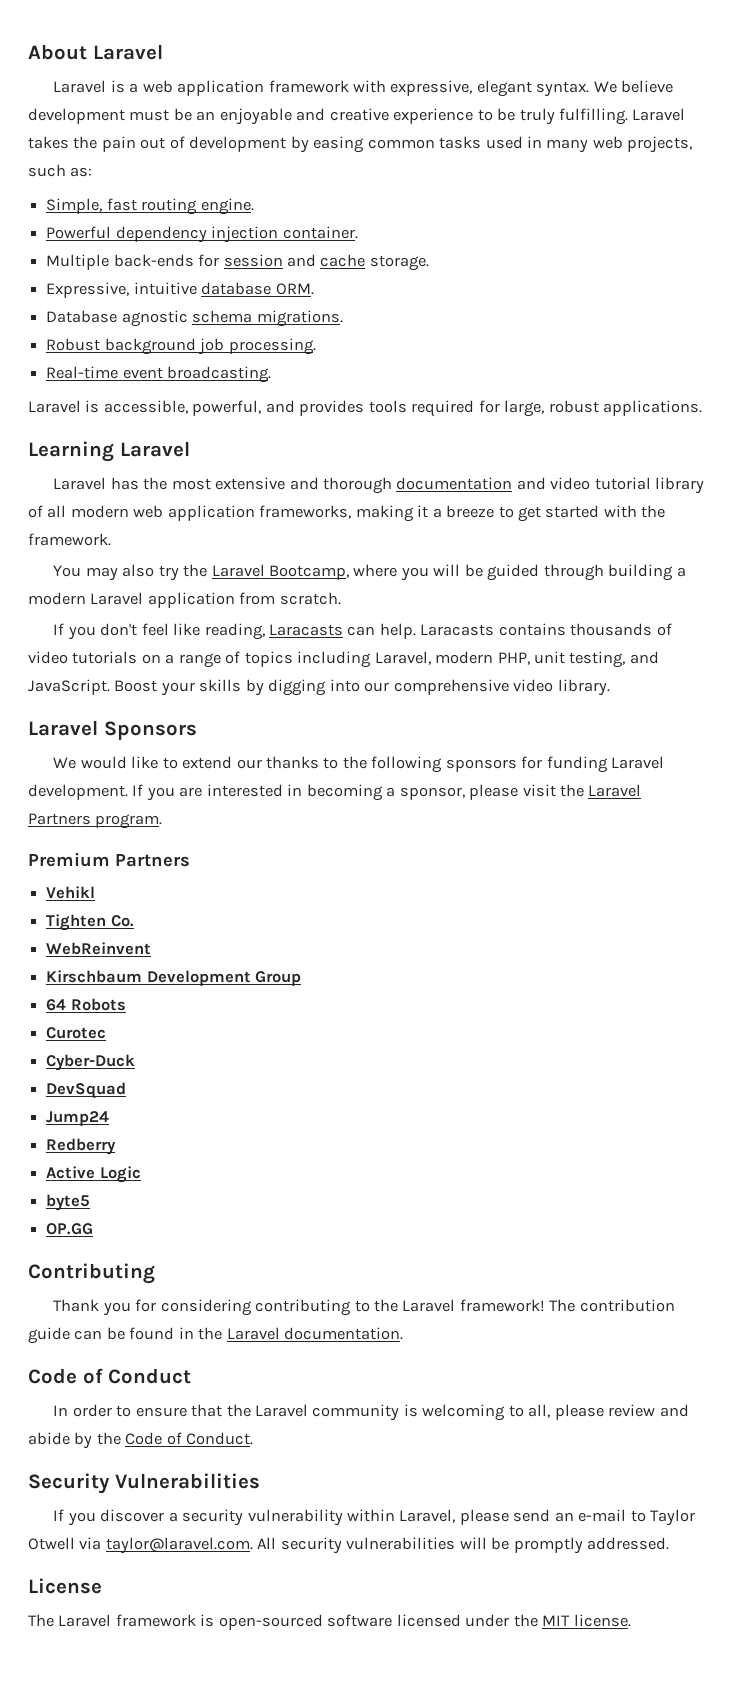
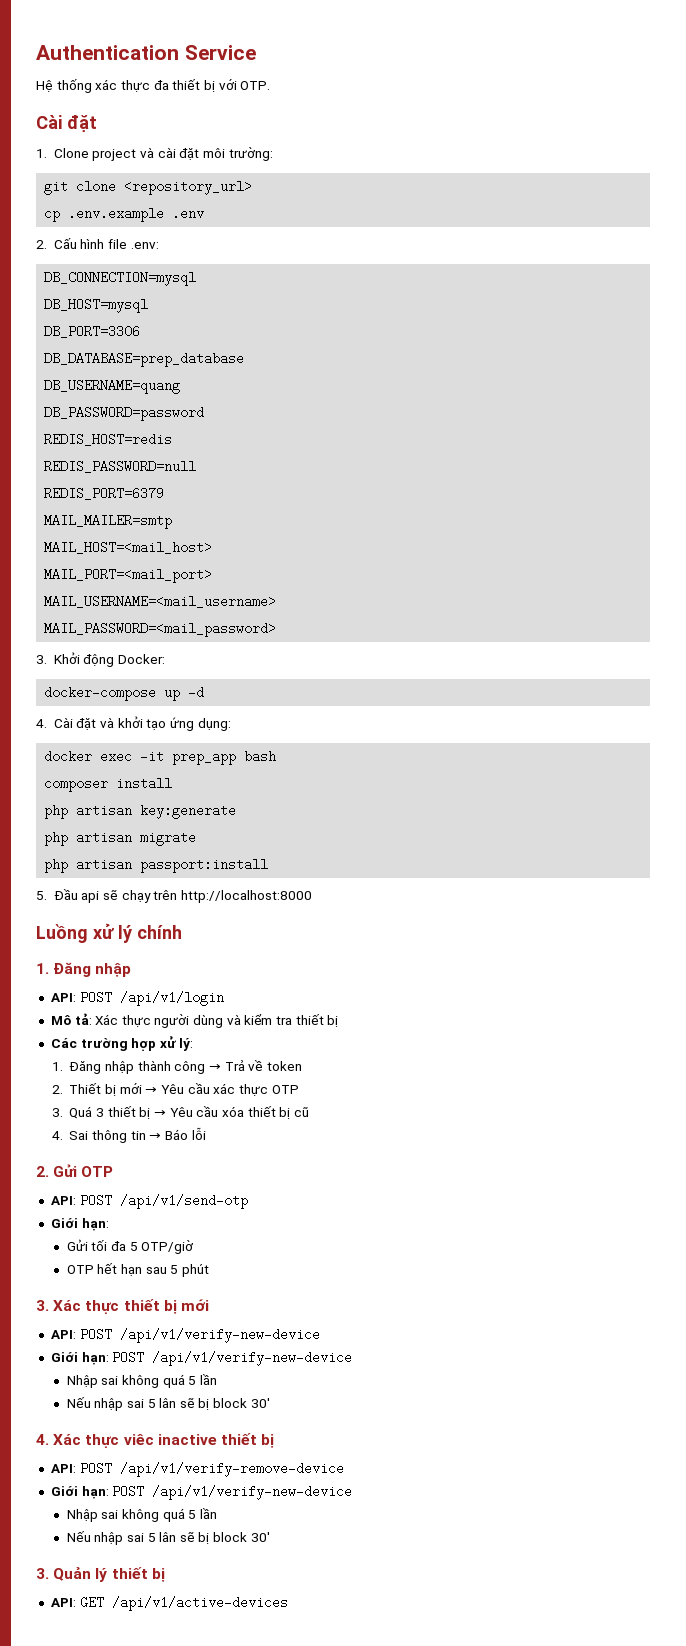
[28,44,163,60] [53,80,674,97] [28,108,686,125] [28,136,693,153] [28,164,93,177] [46,198,254,215] [46,226,358,243] [46,254,429,271] [46,282,314,298] [46,310,343,327] [46,338,316,355] [46,366,272,383] [28,400,703,417] [28,441,190,462] [53,477,705,494] [28,505,666,522] [28,533,111,546] [53,564,686,581] [28,592,341,608] [53,623,672,640] [28,651,659,668] [28,679,610,696] [28,720,197,740] [53,756,665,773] [28,784,642,801] [28,813,163,829] [28,852,190,867] [46,886,96,899] [46,914,134,931] [46,942,152,955] [46,970,302,986] [46,998,126,1011] [46,1027,107,1039] [46,1054,136,1071] [46,1082,127,1099] [46,1111,110,1126] [46,1138,117,1155] [46,1166,141,1183] [46,1194,91,1211] [46,1223,94,1235] [28,1263,155,1284] [53,1299,675,1316] [28,1327,404,1344] [28,1368,192,1384] [53,1404,689,1421] [28,1432,254,1449] [28,1473,260,1494] [53,1509,696,1526] [28,1537,670,1554] [28,1578,102,1594] [28,1614,631,1630] About Laravel // Laravel is a web application framework with expressive, elegant syntax. We believe development must be an enjoyable and creative experience to be truly fulfilling. Laravel takes the pain out of development by easing common tasks used in many web projects, such as: // Simple, fast routing engine. // Powerful dependency injection container. // Multiple back-ends for session and cache storage. // Expressive, intuitive database ORM. // Database agnostic schema migrations. // Robust background job processing. // Real-time event broadcasting. // Laravel is accessible, powerful, and provides tools required for large, robust applications. // Learning Laravel // Laravel has the most extensive and thorough documentation and video tutorial library of all modern web application frameworks, making it a breeze to get started with the framework. // You may also try the Laravel Bootcamp, where you will be guided through building a modern Laravel application from scratch. // If you don't feel like reading, Laracasts can help. Laracasts contains thousands of video tutorials on a range of topics including Laravel, modern PHP, unit testing, and JavaScript. Boost your skills by digging into our comprehensive video library. // Laravel Sponsors // We would like to extend our thanks to the following sponsors for funding Laravel development. If you are interested in becoming a sponsor, please visit the Laravel Partners program. // Premium Partners // Vehikl // Tighten Co. // WebReinvent // Kirschbaum Development Group // 64 Robots // Curotec // Cyber-Duck // DevSquad // Jump24 // Redberry // Active Logic // byte5 // OP.GG // Contributing // Thank you for considering contributing to the Laravel framework! The contribution guide can be found in the Laravel documentation. // Code of Conduct // In order to ensure that the Laravel community is welcoming to all, please review and abide by the Code of Conduct. // Security Vulnerabilities // If you discover a security vulnerability within Laravel, please send an e-mail to Taylor Otwell via taylor@laravel.com. All security vulnerabilities will be promptly addressed. // License // The Laravel framework is open-sourced software licensed under the MIT license. -> [36,45,256,60] [36,79,271,93] [36,115,97,133] [36,147,273,161] [44,180,253,195] [44,207,205,222] [36,238,159,249] [44,271,197,286] [44,298,149,313] [44,325,141,338] [44,352,245,367] [44,379,181,394] [44,406,205,421] [44,433,173,446] [44,460,197,473] [44,487,165,500] [44,514,173,529] [44,541,213,554] [44,568,213,583] [44,595,277,608] [44,622,277,637] [36,652,166,667] [44,686,205,701] [36,716,231,731] [44,750,277,765] [44,777,173,792] [44,804,237,819] [44,831,197,846] [44,858,269,873] [36,889,312,903] [36,923,182,943] [36,962,132,977] [50,991,224,1006] [50,1013,339,1028] [50,1036,194,1051] [51,1060,302,1074] [51,1083,299,1096] [51,1106,309,1119] [51,1127,206,1143] [36,1164,114,1177] [50,1194,248,1209] [50,1218,109,1231] [66,1239,195,1254] [66,1263,209,1277] [36,1299,209,1314] [50,1328,320,1343] [50,1351,353,1366] [66,1374,217,1388] [66,1397,270,1411] [36,1433,275,1448] [50,1462,344,1477] [50,1485,353,1500] [66,1508,217,1522] [66,1531,270,1545] [36,1567,165,1582] [50,1596,288,1611] Authentication Service // Hệ thống xác thực đa thiết bị với OTP. // Cài đặt // 1. Clone project và cài đặt môi trường: // git clone <repository_url> // cp .env.example .env // 2. Cấu hình file .env: // DB_CONNECTION=mysql // DB_HOST=mysql // DB_PORT=3306 // DB_DATABASE=prep_database // DB_USERNAME=quang // DB_PASSWORD=password // REDIS_HOST=redis // REDIS_PASSWORD=null // REDIS_PORT=6379 // MAIL_MAILER=smtp // MAIL_HOST=<mail_host> // MAIL_PORT=<mail_port> // MAIL_USERNAME=<mail_username> // MAIL_PASSWORD=<mail_password> // 3. Khởi động Docker: // docker-compose up -d // 4. Cài đặt và khởi tạo ứng dụng: // docker exec -it prep_app bash // composer install // php artisan key:generate // php artisan migrate // php artisan passport:install // 5. Đầu api sẽ chạy trên http://localhost:8000 // Luồng xử lý chính // 1. Đăng nhập // API: POST /api/v1/login // Mô tả: Xác thực người dùng và kiểm tra thiết bị // Các trường hợp xử lý: // 1. Đăng nhập thành công → Trả về token // 2. Thiết bị mới → Yêu cầu xác thực OTP // 3. Quá 3 thiết bị → Yêu cầu xóa thiết bị cũ // 4. Sai thông tin → Báo lỗi // 2. Gửi OTP // API: POST /api/v1/send-otp // Giới hạn: // Gửi tối đa 5 OTP/giờ // OTP hết hạn sau 5 phút // 3. Xác thực thiết bị mới // API: POST /api/v1/verify-new-device // Giới hạn: POST /api/v1/verify-new-device // Nhập sai không quá 5 lần // Nếu nhập sai 5 lân sẽ bị block 30' // 4. Xác thực viêc inactive thiết bị // API: POST /api/v1/verify-remove-device // Giới hạn: POST /api/v1/verify-new-device // Nhập sai không quá 5 lần // Nếu nhập sai 5 lân sẽ bị block 30' // 3. Quản lý thiết bị // API: GET /api/v1/active-devices

